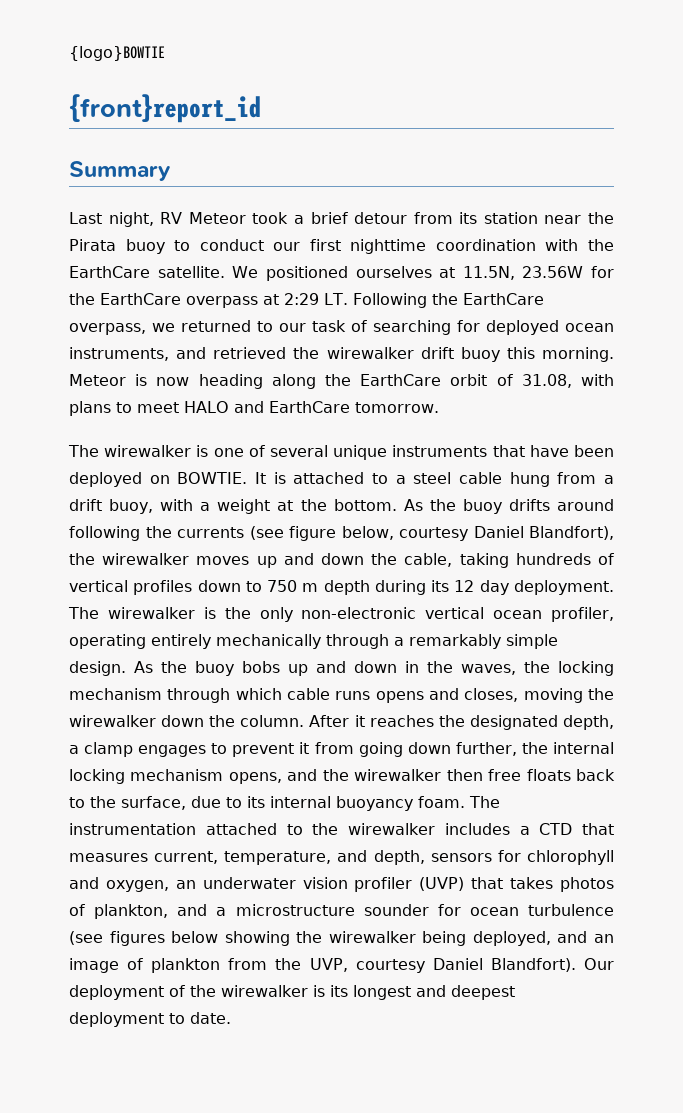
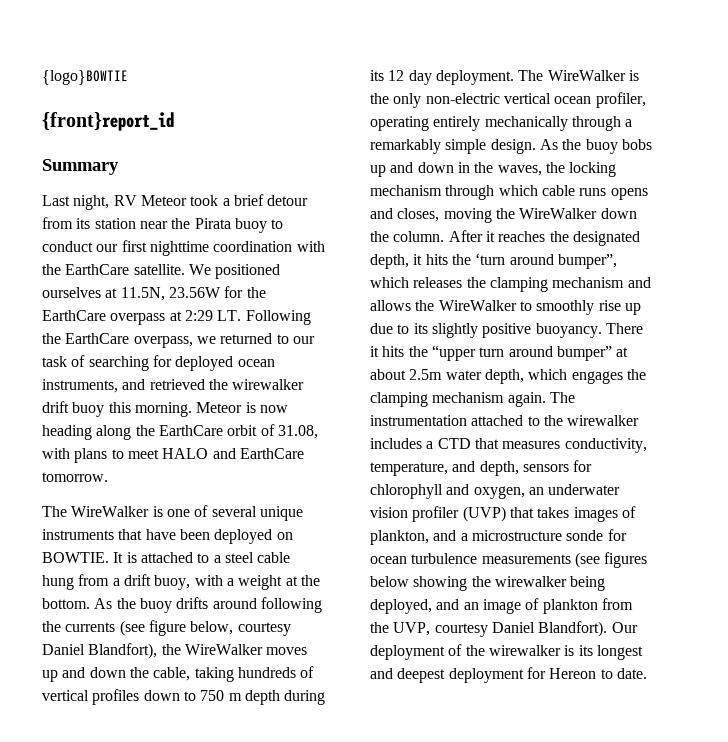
[104,445,192,457] wirewalker -> [71,506,150,517] WireWalker
[102,553,190,565] wirewalker -> [184,644,263,655] WireWalker
[107,607,195,619] wirewalker -> [547,70,626,81] WireWalker
[301,607,417,619] non-electronic -> [425,93,500,104] non-electric
[69,715,156,727] wirewalker -> [519,208,598,219] WireWalker
[69,742,614,757] [69,769,616,784] [69,796,465,811] a clamp engages to prevent it from going down further, the internal locking mechanism opens, and the wirewalker then free floats back to the surface, due to its internal buoyancy foam. -> [413,253,617,269] [370,277,651,292] [370,300,641,315] [370,323,643,338] [370,345,629,361] [370,369,646,384] [370,392,546,407] it hits the ‘turn around bumper”, which releases the clamping mechanism and allows the WireWalker to smoothly rise up due to its slightly positive buoyancy. There it hits the “upper turn around bumper” at about 2.5m water depth, which engages the clamping mechanism again.
[154,851,219,864] current, -> [564,438,647,453] conductivity,
[560,877,615,892] photos -> [573,507,618,522] images
[363,904,429,916] sounder -> [566,530,604,541] sonde
(614, 910) none -> [481,554,571,564] measurements
(164, 1019) none -> [526,667,597,679] for Hereon

